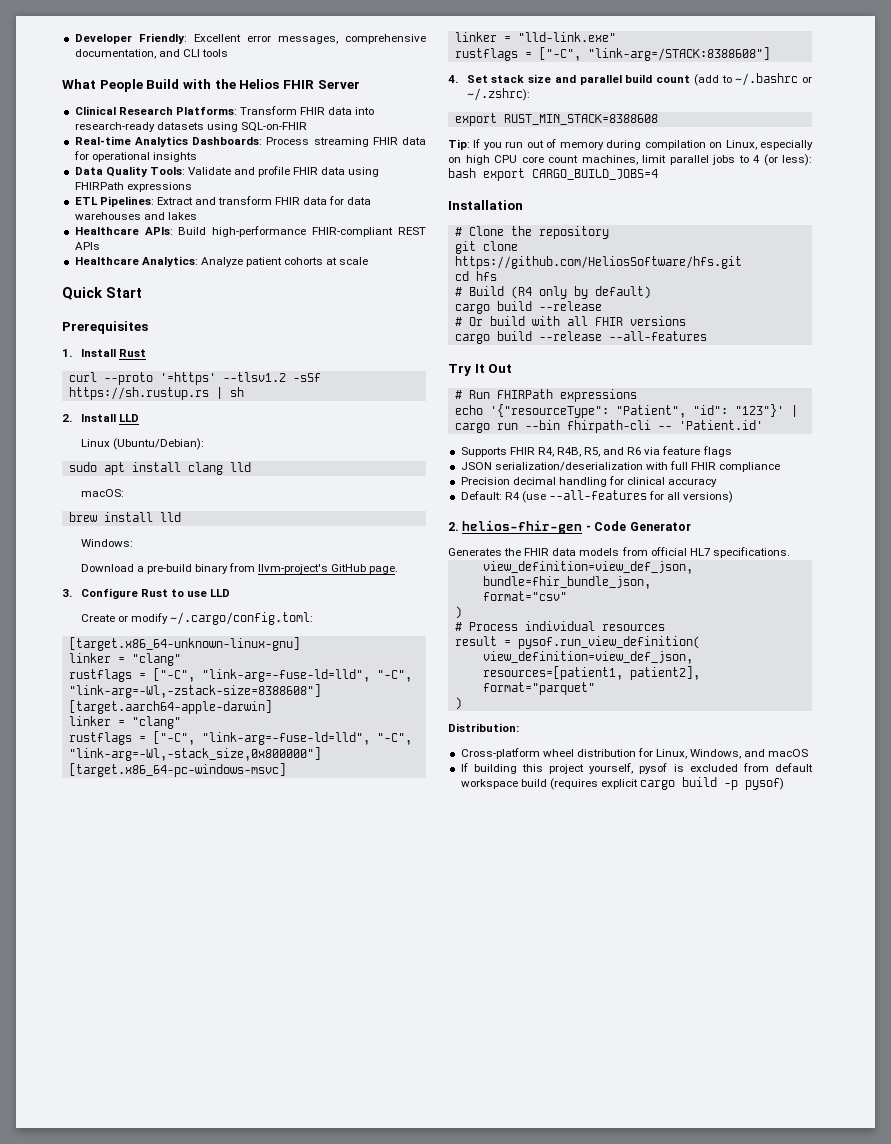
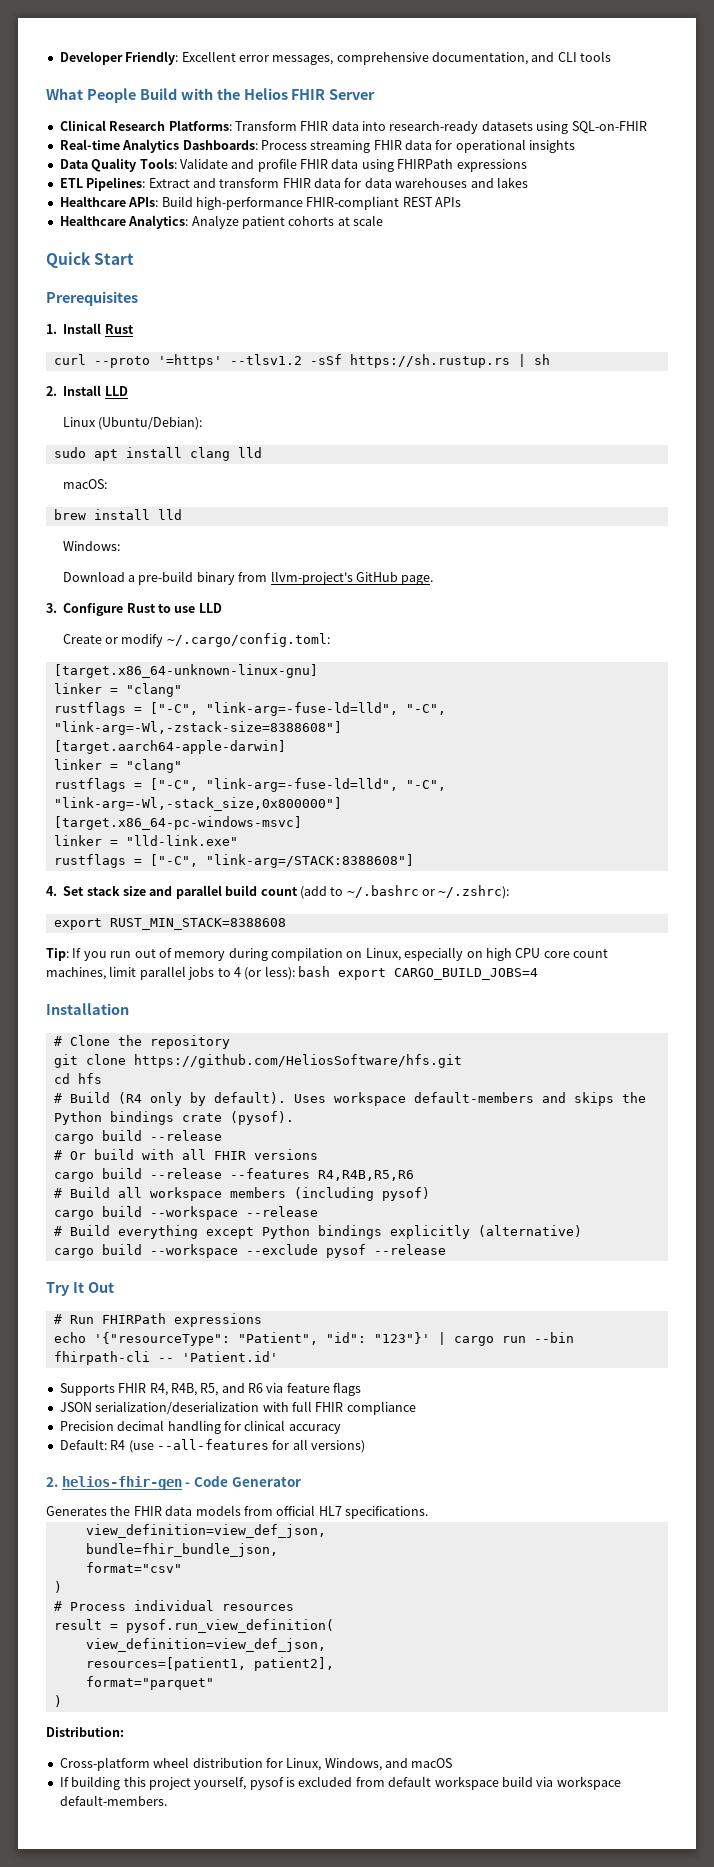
[594,286,651,299] default) -> [213,1092,646,1106] [53,1111,294,1125] default). Uses workspace default-members and skips the Python bindings crate (pysof).
[608,331,707,341] --all-features -> [229,1168,414,1181] [53,1187,430,1201] [53,1206,318,1220] [53,1225,582,1239] [53,1244,446,1258] --features R4,R4B,R5,R6 // # Build all workspace members (including pysof) // cargo build --workspace --release // # Build everything except Python bindings explicitly (alternative) // cargo build --workspace --exclude pysof --release
[549,777,785,790] (requires explicit cargo build -p pysof) -> [536,1776,621,1790] [59,1795,167,1806] via workspace default-members.

